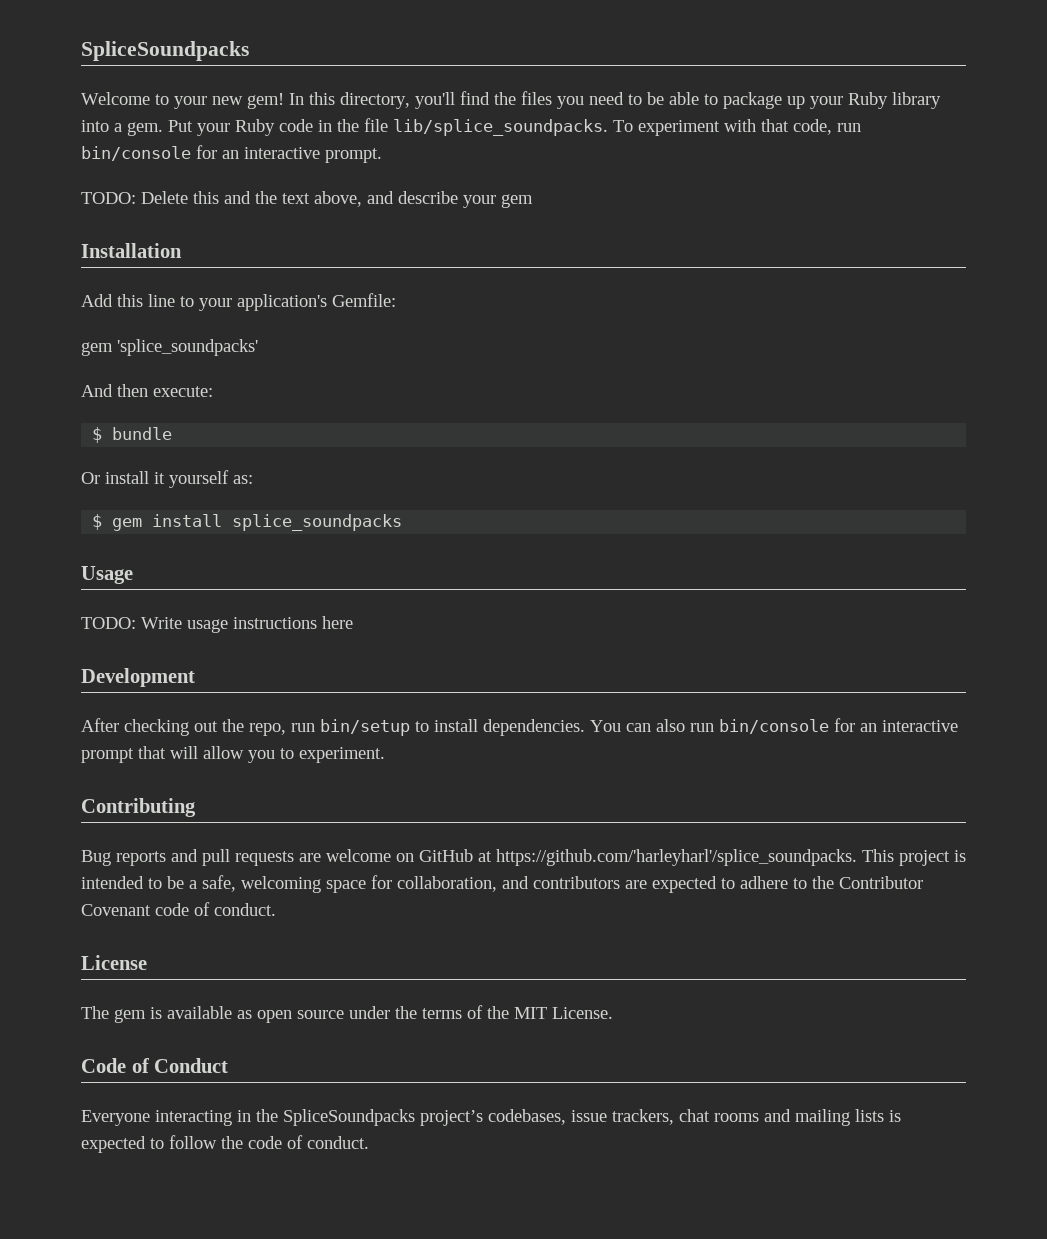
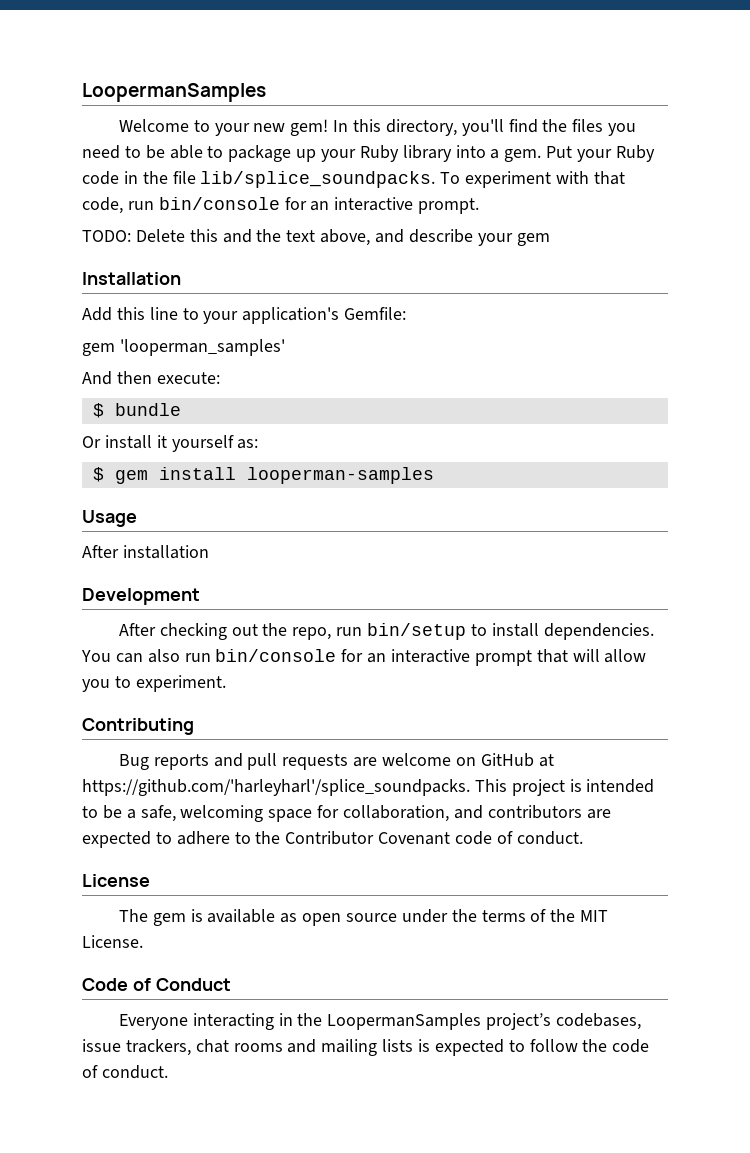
[81,41,249,61] SpliceSoundpacks -> [82,83,266,102] LoopermanSamples
[117,339,258,356] 'splice_soundpacks' -> [119,339,285,356] 'looperman_samples'
[232,514,403,531] splice_soundpacks -> [246,467,434,484] looperman-samples
[81,616,353,633] TODO: Write usage instructions here -> [82,545,209,559] After installation
[283,1109,415,1126] SpliceSoundpacks -> [327,1013,482,1030] LoopermanSamples

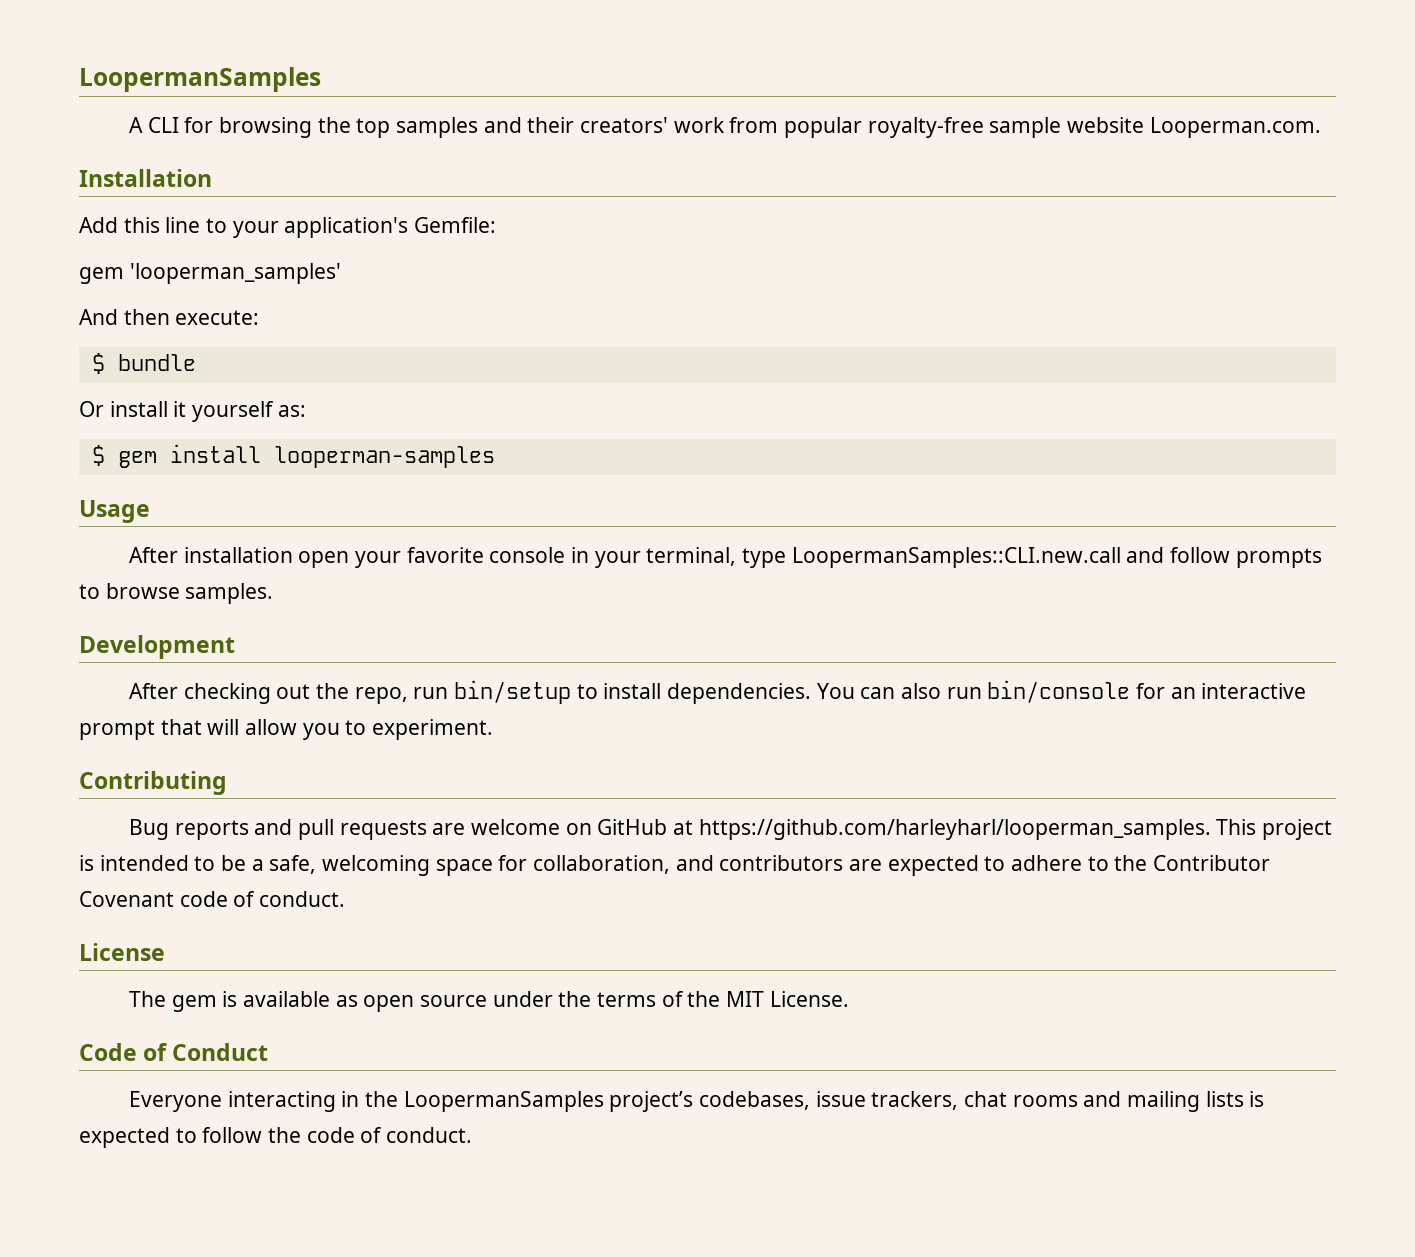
[118,119,637,136] [82,145,655,162] [82,171,625,188] [82,197,480,214] [82,229,550,246] Welcome to your new gem! In this directory, you'll find the files you need to be able to package up your Ruby library into a gem. Put your Ruby code in the file lib/splice_soundpacks. To experiment with that code, run bin/console for an interactive prompt. // TODO: Delete this and the text above, and describe your gem -> [128,117,1321,138] A CLI for browsing the top samples and their creators' work from popular royalty-free sample website Looperman.com.
(209, 552) none -> [298,547,1322,568] [79,583,274,604] open your favorite console in your terminal, type LoopermanSamples::CLI.new.call and follow prompts to browse samples.
[82,779,470,796] https://github.com/'harleyharl'/splice_soundpacks. -> [698,819,1211,840] https://github.com/harleyharl/looperman_samples.

